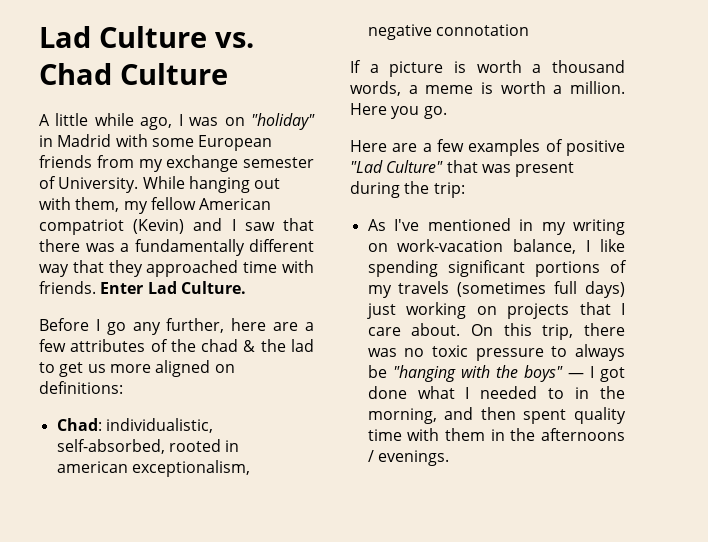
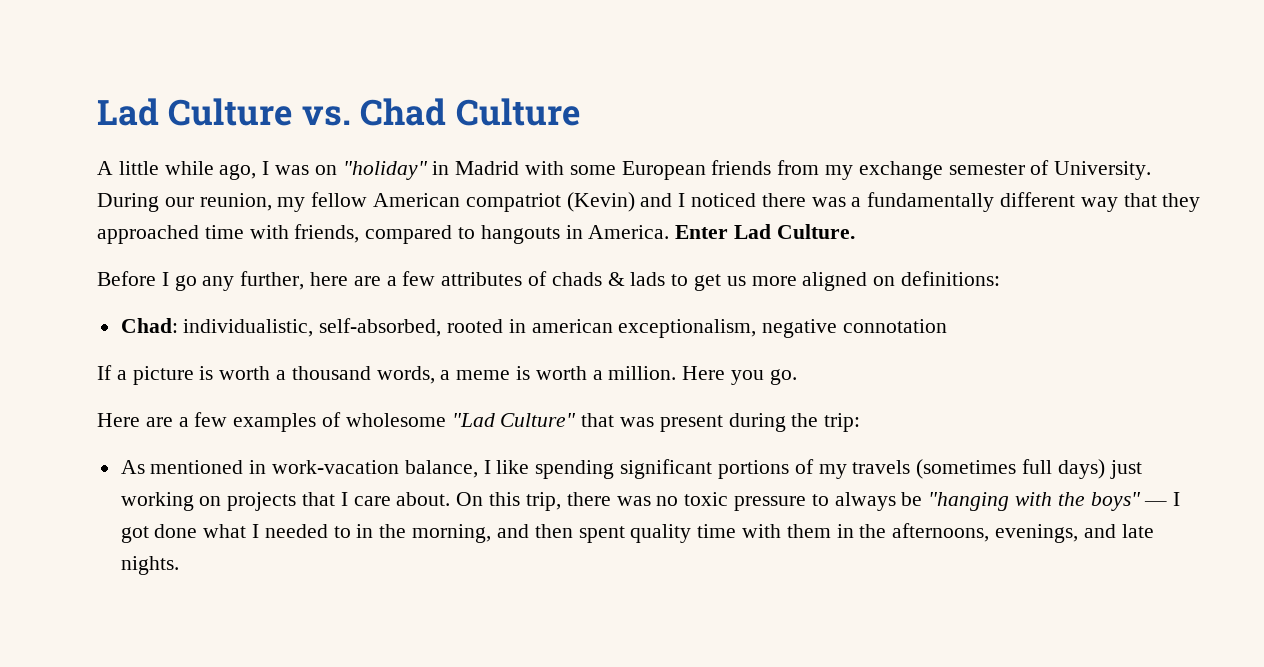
[142,176,281,193] [39,197,120,212] While hanging out with them, -> [97,193,272,212] During our reunion,
[244,218,314,231] saw that -> [691,193,757,207] noticed
[39,281,96,294] friends. -> [294,224,670,244] friends, compared to hangouts in America.
[170,339,314,352] the chad & the lad -> [551,272,666,286] chads & lads
[566,140,625,156] positive -> [345,413,446,427] wholesome
[394,219,420,231] I've -> (145, 467) none
[541,219,625,235] [367,243,388,252] my writing on -> (267, 467) none
[541,428,625,441] [367,450,449,466] afternoons / evenings. -> [892,523,1154,543] [120,556,179,575] afternoons, evenings, and late nights.

